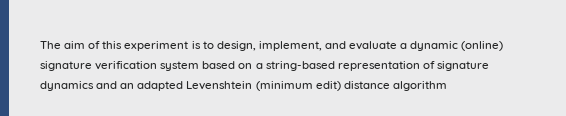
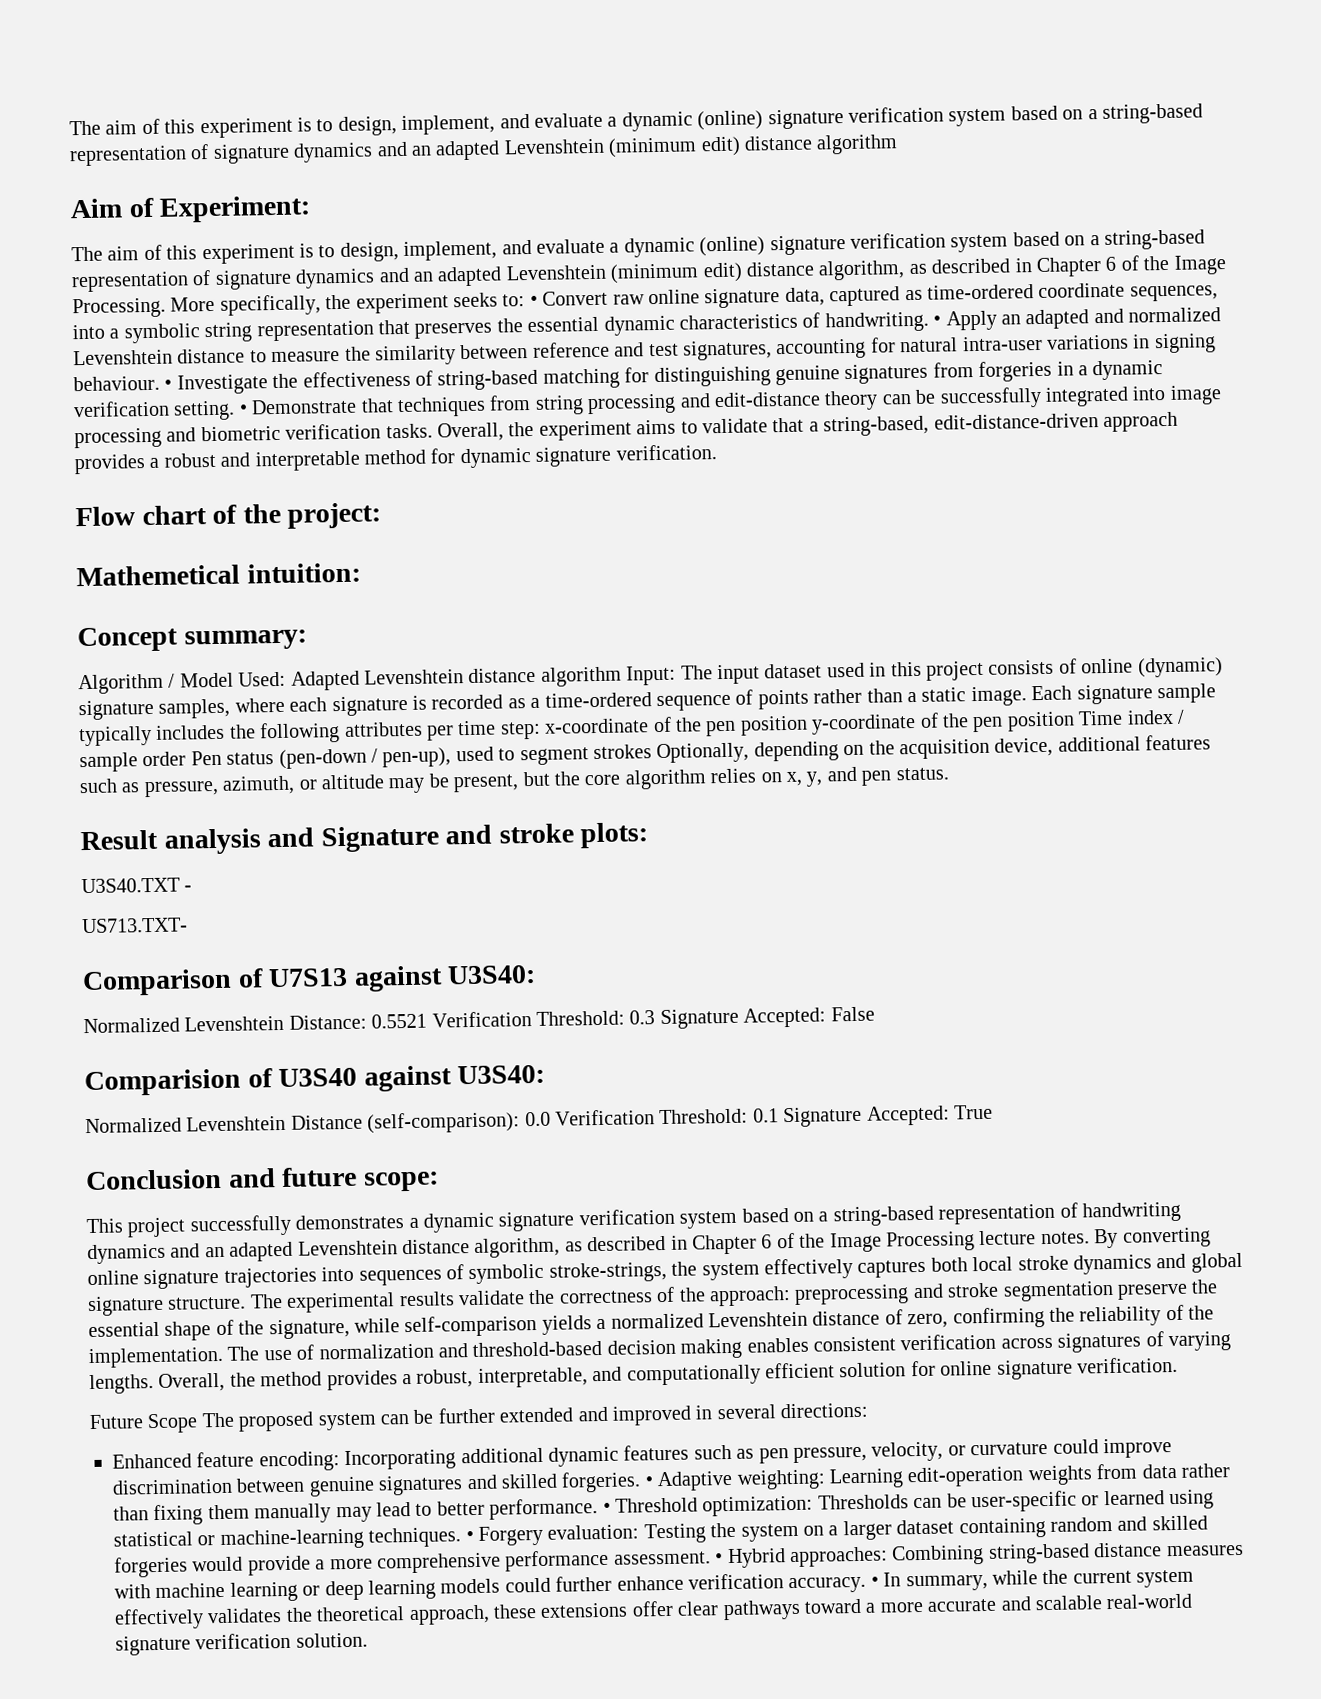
(447, 86) none -> [70,195,312,223] [71,229,1205,265] [71,255,1227,293] [72,282,1218,319] [72,307,1222,344] [73,333,1216,366] [73,360,1164,395] [73,385,1222,421] [74,411,1178,449] [74,444,717,475] [75,502,382,529] [76,562,361,587] [77,626,307,653] [78,657,1223,695] [78,683,1216,721] [79,709,1185,747] [79,734,1212,773] [79,766,949,798] [80,822,649,855] [81,877,193,894] [82,917,188,934] [82,964,537,997] [83,1006,875,1034] [84,1064,546,1097] [85,1104,993,1134] [85,1166,439,1192] [86,1201,1181,1238] [87,1227,1211,1265] [87,1252,1243,1290] [87,1279,1219,1317] [88,1304,1215,1341] [88,1331,1231,1369] [89,1356,1178,1395] [89,1402,869,1434] [112,1438,1172,1472] [112,1463,1230,1497] [113,1489,1215,1526] [113,1515,1208,1551] [114,1542,1244,1578] [114,1569,1195,1602] [114,1593,1193,1630] [115,1632,368,1656] // Aim of Experiment: // The aim of this experiment is to design, implement, and evaluate a dynamic (online) signature verification system based on a string-based representation of signature dynamics and an adapted Levenshtein (minimum edit) distance algorithm, as described in Chapter 6 of the Image Processing. More specifically, the experiment seeks to: • Convert raw online signature data, captured as time-ordered coordinate sequences, into a symbolic string representation that preserves the essential dynamic characteristics of handwriting. • Apply an adapted and normalized Levenshtein distance to measure the similarity between reference and test signatures, accounting for natural intra-user variations in signing behaviour. • Investigate the effectiveness of string-based matching for distinguishing genuine signatures from forgeries in a dynamic verification setting. • Demonstrate that techniques from string processing and edit-distance theory can be successfully integrated into image processing and biometric verification tasks. Overall, the experiment aims to validate that a string-based, edit-distance-driven approach provides a robust and interpretable method for dynamic signature verification. // Flow chart of the project: // Mathemetical intuition: // Concept summary: // Algorithm / Model Used: Adapted Levenshtein distance algorithm Input: The input dataset used in this project consists of online (dynamic) signature samples, where each signature is recorded as a time-ordered sequence of points rather than a static image. Each signature sample typically includes the following attributes per time step: x-coordinate of the pen position y-coordinate of the pen position Time index / sample order Pen status (pen-down / pen-up), used to segment strokes Optionally, depending on the acquisition device, additional features such as pressure, azimuth, or altitude may be present, but the core algorithm relies on x, y, and pen status. // Result analysis and Signature and stroke plots: // U3S40.TXT - // US713.TXT- // Comparison of U7S13 against U3S40: // Normalized Levenshtein Distance: 0.5521 Verification Threshold: 0.3 Signature Accepted: False // Comparision of U3S40 against U3S40: // Normalized Levenshtein Distance (self-comparison): 0.0 Verification Threshold: 0.1 Signature Accepted: True // Conclusion and future scope: // This project successfully demonstrates a dynamic signature verification system based on a string-based representation of handwriting dynamics and an adapted Levenshtein distance algorithm, as described in Chapter 6 of the Image Processing lecture notes. By converting online signature trajectories into sequences of symbolic stroke-strings, the system effectively captures both local stroke dynamics and global signature structure. The experimental results validate the correctness of the approach: preprocessing and stroke segmentation preserve the essential shape of the signature, while self-comparison yields a normalized Levenshtein distance of zero, confirming the reliability of the implementation. The use of normalization and threshold-based decision making enables consistent verification across signatures of varying lengths. Overall, the method provides a robust, interpretable, and computationally efficient solution for online signature verification. // Future Scope The proposed system can be further extended and improved in several directions: // Enhanced feature encoding: Incorporating additional dynamic features such as pen pressure, velocity, or curvature could improve discrimination between genuine signatures and skilled forgeries. • Adaptive weighting: Learning edit-operation weights from data rather than fixing them manually may lead to better performance. • Threshold optimization: Thresholds can be user-specific or learned using statistical or machine-learning techniques. • Forgery evaluation: Testing the system on a larger dataset containing random and skilled forgeries would provide a more comprehensive performance assessment. • Hybrid approaches: Combining string-based distance measures with machine learning or deep learning models could further enhance verification accuracy. • In summary, while the current system effectively validates the theoretical approach, these extensions offer clear pathways toward a more accurate and scalable real-world signature verification solution.

